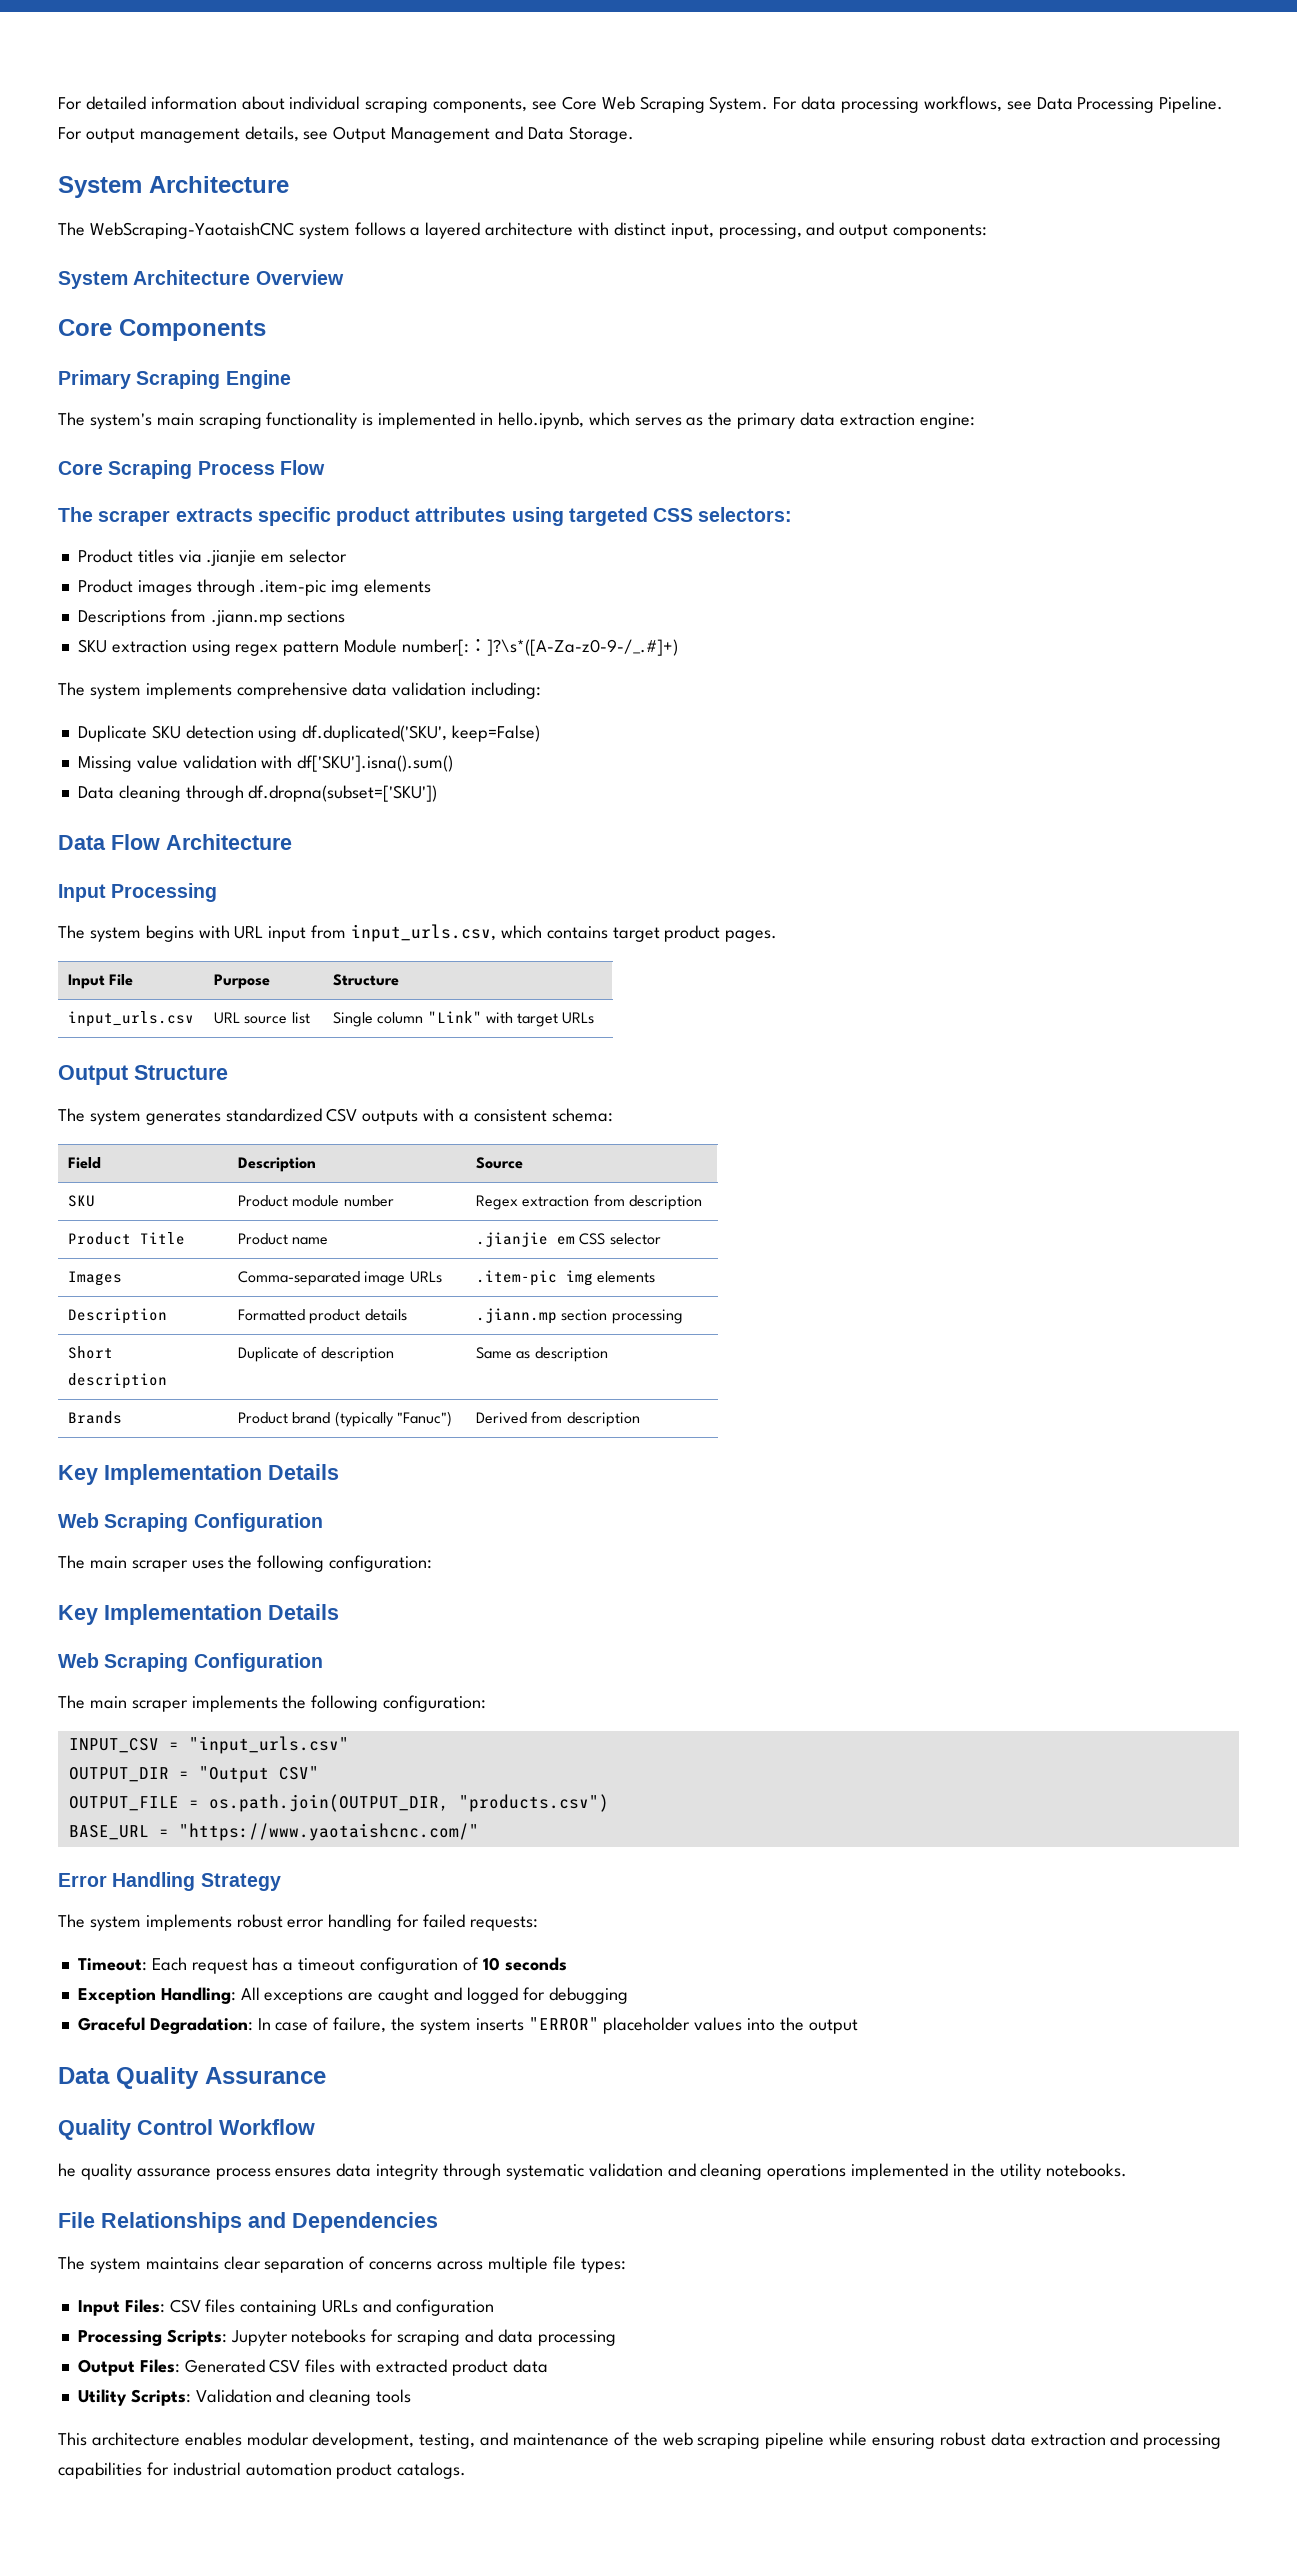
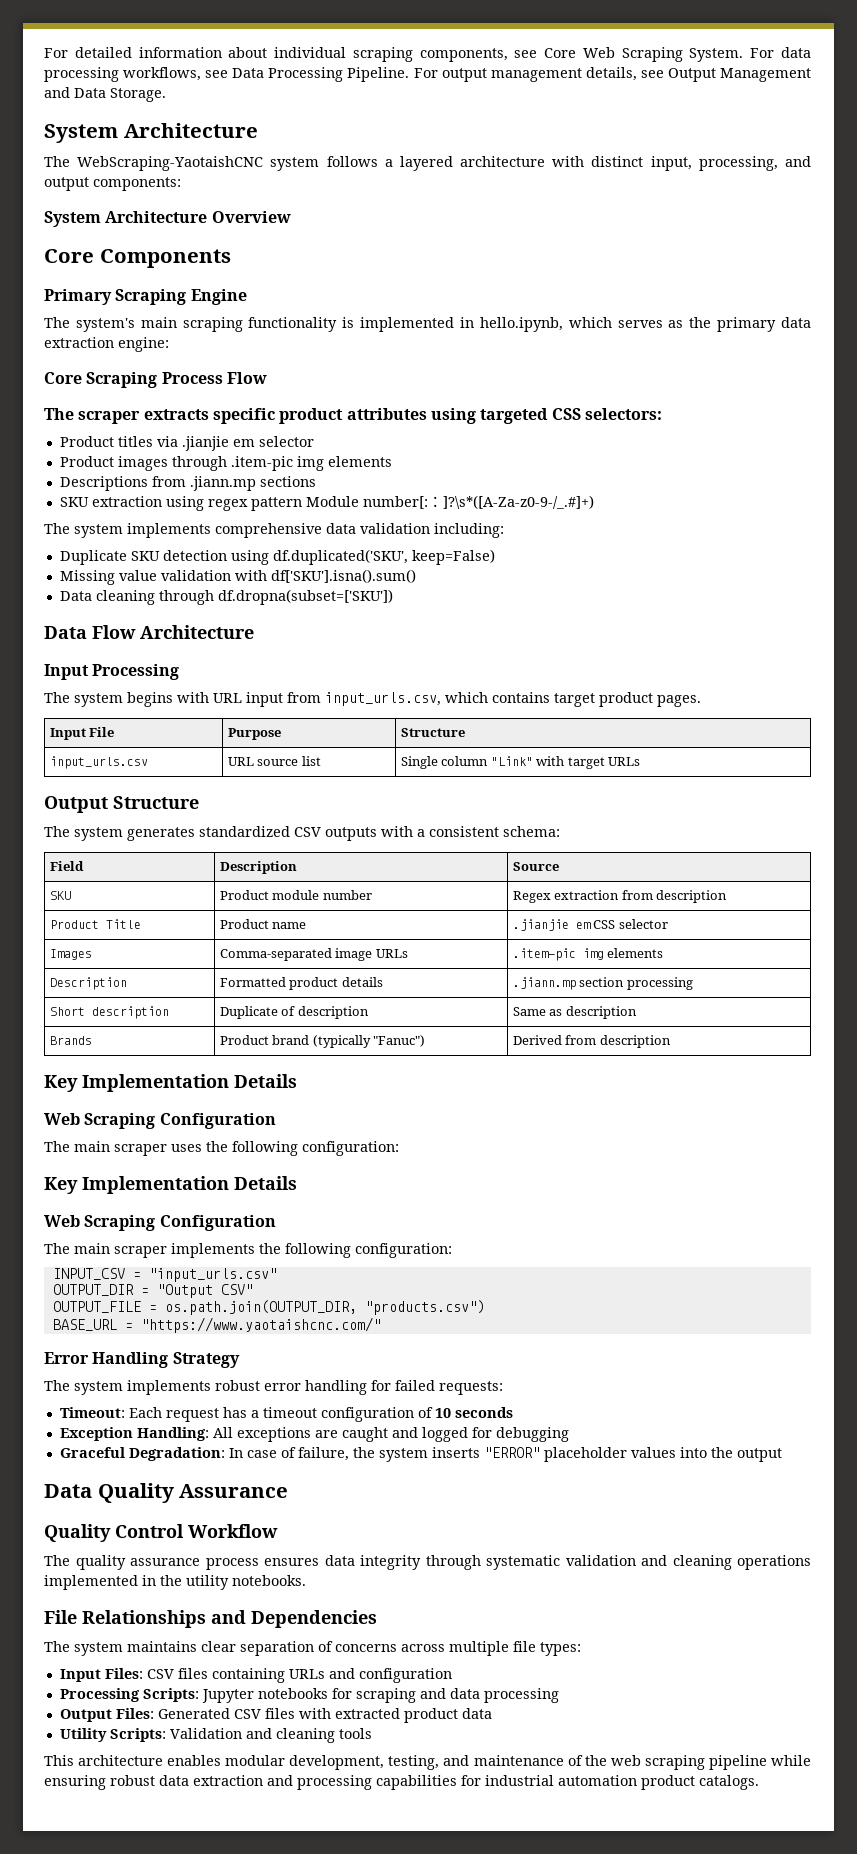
[58,2163,76,2177] he -> [44,1555,70,1566] The

